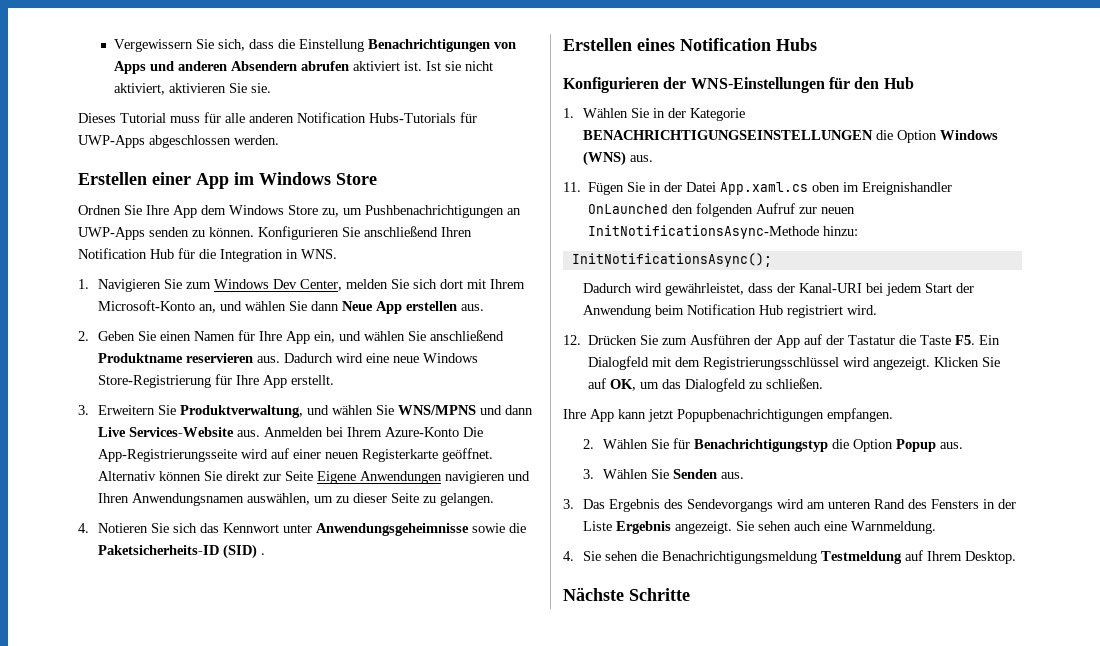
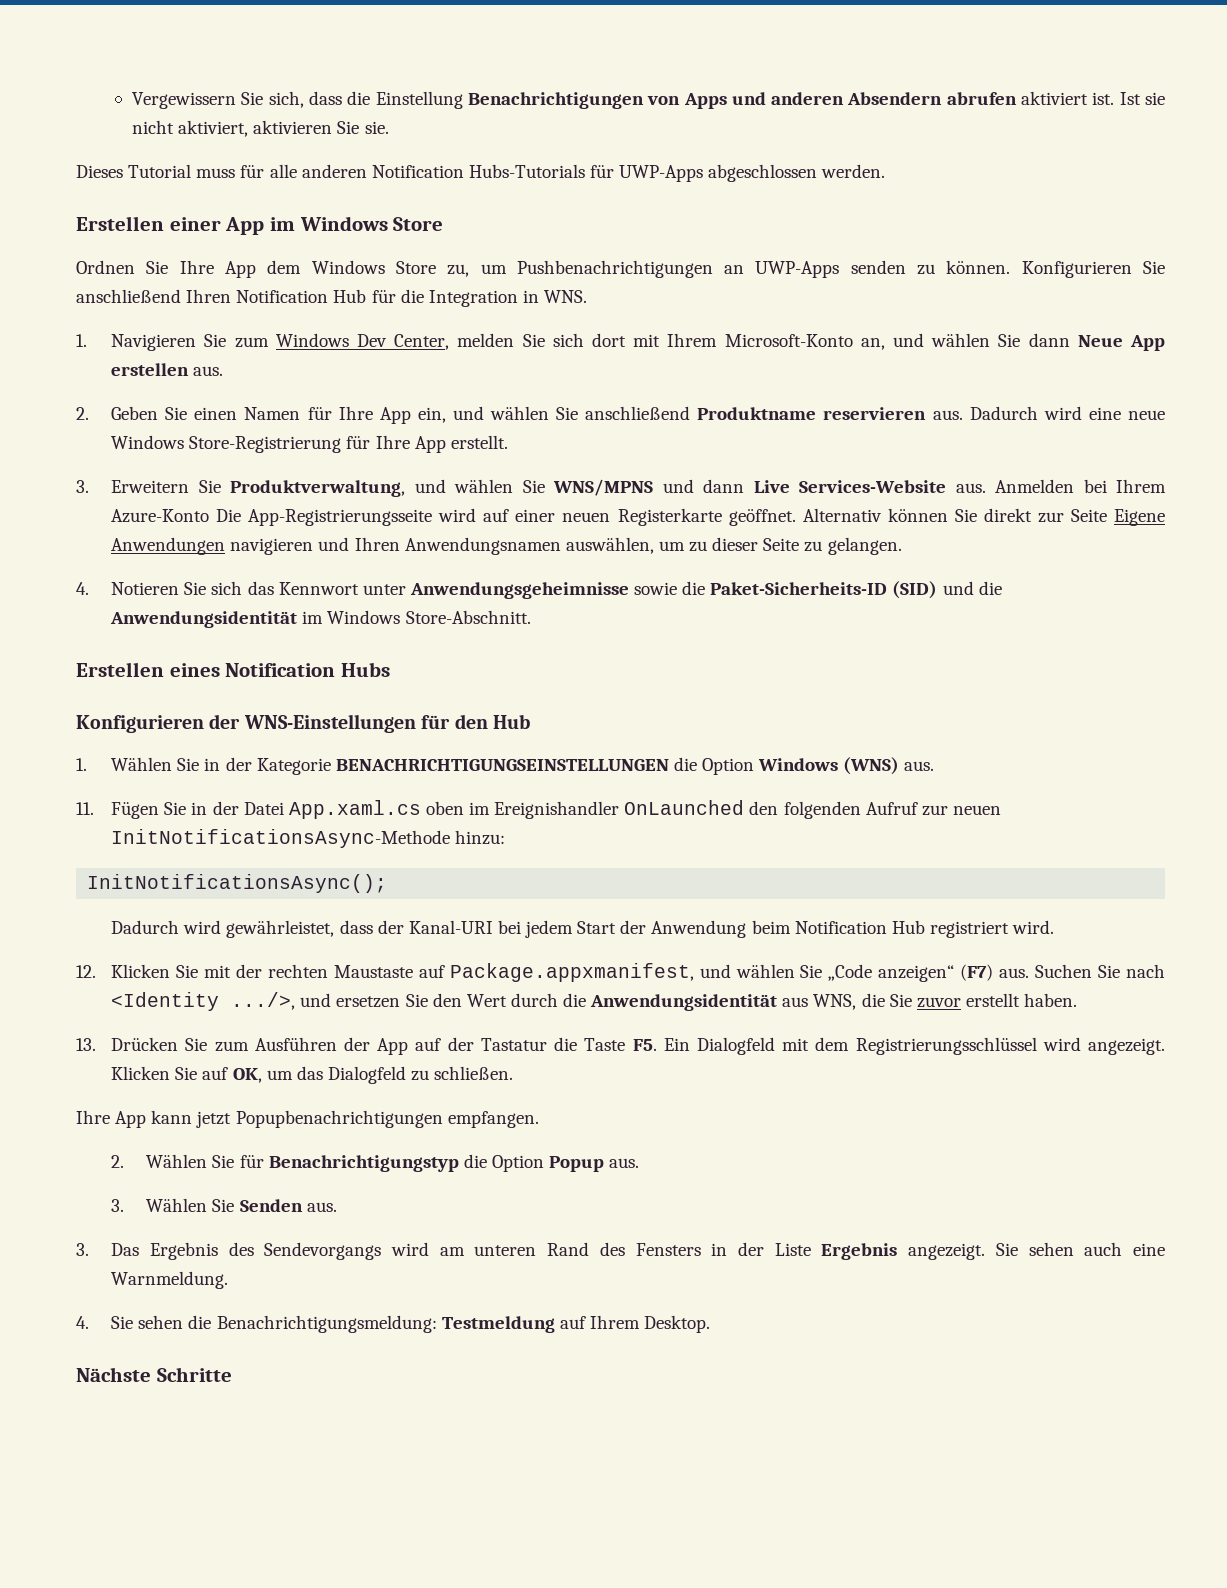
[97,544,265,559] Paketsicherheits-ID (SID) . -> [710,581,1002,599] [110,610,531,628] Paket-Sicherheits-ID (SID) und die Anwendungsidentität im Windows Store-Abschnitt.
(581, 340) none -> [111,963,1165,982] [111,992,1078,1011] [76,1038,96,1051] Klicken Sie mit der rechten Maustaste auf Package.appxmanifest, und wählen Sie „Code anzeigen“ (F7) aus. Suchen Sie nach <Identity .../>, und ersetzen Sie den Wert durch die Anwendungsidentität aus WNS, die Sie zuvor erstellt haben. // 13.
[661,551,817,564] Benachrichtigungsmeldung -> [216,1315,437,1333] Benachrichtigungsmeldung:

